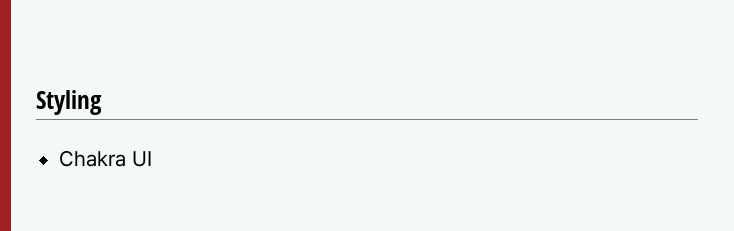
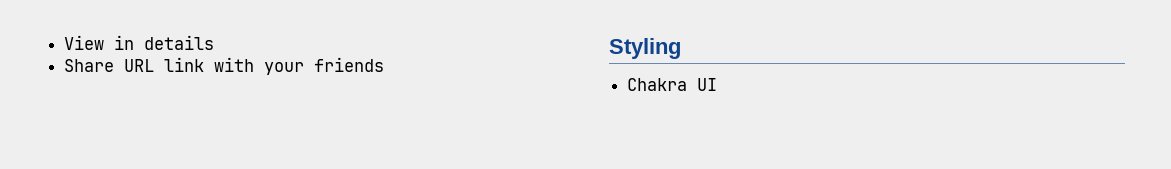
(36, 102) none -> [64,35,215,50] [64,57,385,75] View in details // Share URL link with your friends //

